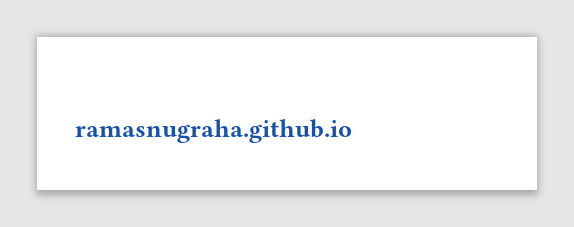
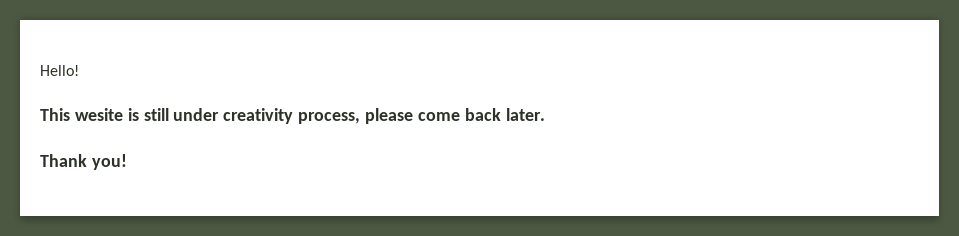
[75,119,352,143] ramasnugraha.github.io -> [40,65,79,76] [40,108,545,124] [40,154,127,170] Hello! // This wesite is still under creativity process, please come back later. // Thank you!

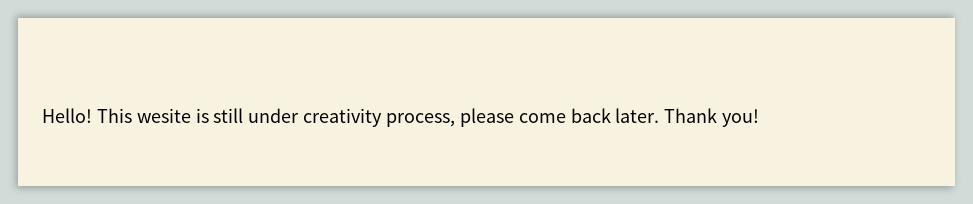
(79, 70) // -> (92, 115) none
(545, 114) // -> (660, 115) none

